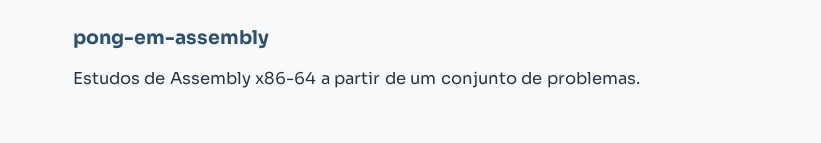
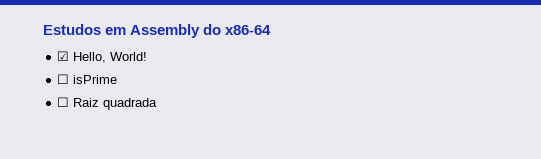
[73,30,269,49] [73,71,640,88] pong-em-assembly // Estudos de Assembly x86-64 a partir de um conjunto de problemas. -> [43,24,272,38] [57,51,148,63] [57,74,118,84] [57,97,158,110] Estudos em Assembly do x86-64 // ☑ Hello, World! // ☐ isPrime // ☐ Raiz quadrada

